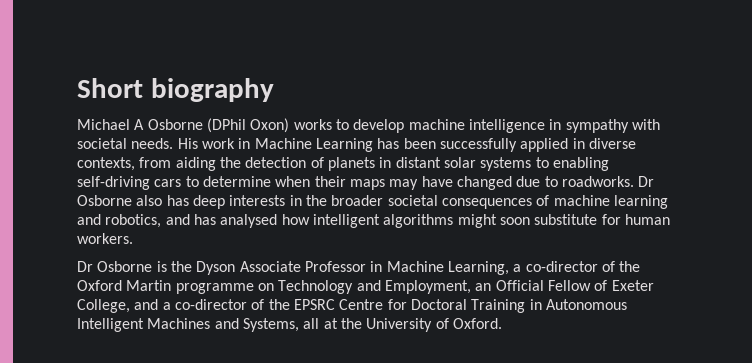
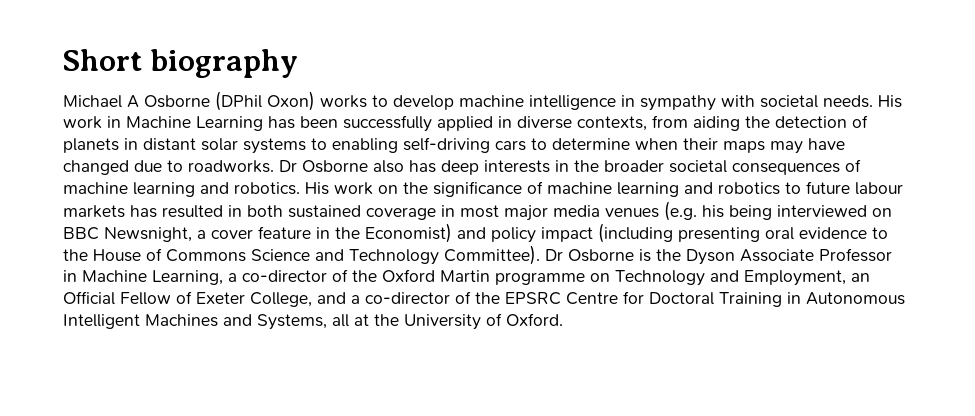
[105,214,670,228] [77,233,133,244] robotics, and has analysed how intelligent algorithms might soon substitute for human workers. // -> [234,181,903,197] [63,201,892,221] [63,223,888,243] [63,245,540,265] robotics. His work on the significance of machine learning and robotics to future labour markets has resulted in both sustained coverage in most major media venues (e.g. his being interviewed on BBC Newsnight, a cover feature in the Economist) and policy impact (including presenting oral evidence to the House of Commons Science and Technology Committee).

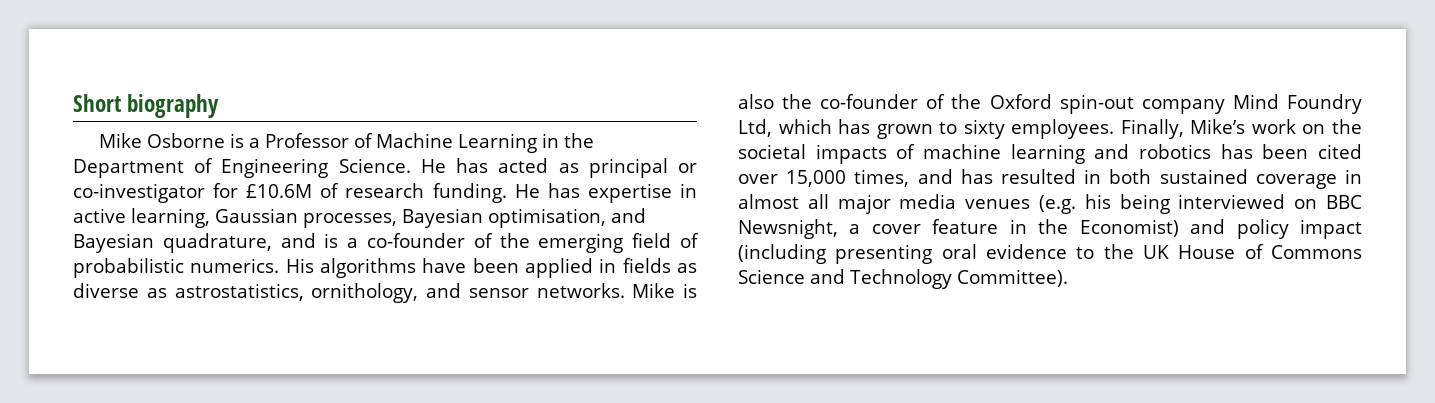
[63,91,902,111] [63,115,868,132] [63,137,845,154] [63,159,861,175] [63,182,329,197] Michael A Osborne (DPhil Oxon) works to develop machine intelligence in sympathy with societal needs. His work in Machine Learning has been successfully applied in diverse contexts, from aiding the detection of planets in distant solar systems to enabling self-driving cars to determine when their maps may have changed due to roadworks. Dr Osborne also has deep interests in the broader societal consequences of machine learning and robotics. His -> [98,133,594,153] [73,158,697,178] [73,183,697,203] [73,208,646,228] [73,233,699,253] [73,258,698,278] [73,283,697,303] [738,94,1362,114] [738,119,1246,139] Mike Osborne is a Professor of Machine Learning in the Department of Engineering Science. He has acted as principal or co-investigator for £10.6M of research funding. He has expertise in active learning, Gaussian processes, Bayesian optimisation, and Bayesian quadrature, and is a co-founder of the emerging field of probabilistic numerics. His algorithms have been applied in fields as diverse as astrostatistics, ornithology, and sensor networks. Mike is also the co-founder of the Oxford spin-out company Mind Foundry Ltd, which has grown to sixty employees. Finally, Mike’s
[433,181,522,197] significance -> [738,144,887,164] societal impacts
[785,181,903,195] [63,205,125,218] to future labour markets -> [1220,144,1362,159] [738,169,953,187] has been cited over 15,000 times, and
[460,205,499,218] most -> [738,194,829,209] almost all
(88, 255) none -> [1143,245,1169,259] UK
[545,248,892,265] [63,269,870,286] [63,291,905,307] [63,313,563,330] Dr Osborne is the Dyson Associate Professor in Machine Learning, a co-director of the Oxford Martin programme on Technology and Employment, an Official Fellow of Exeter College, and a co-director of the EPSRC Centre for Doctoral Training in Autonomous Intelligent Machines and Systems, all at the University of Oxford. -> (1068, 278) none

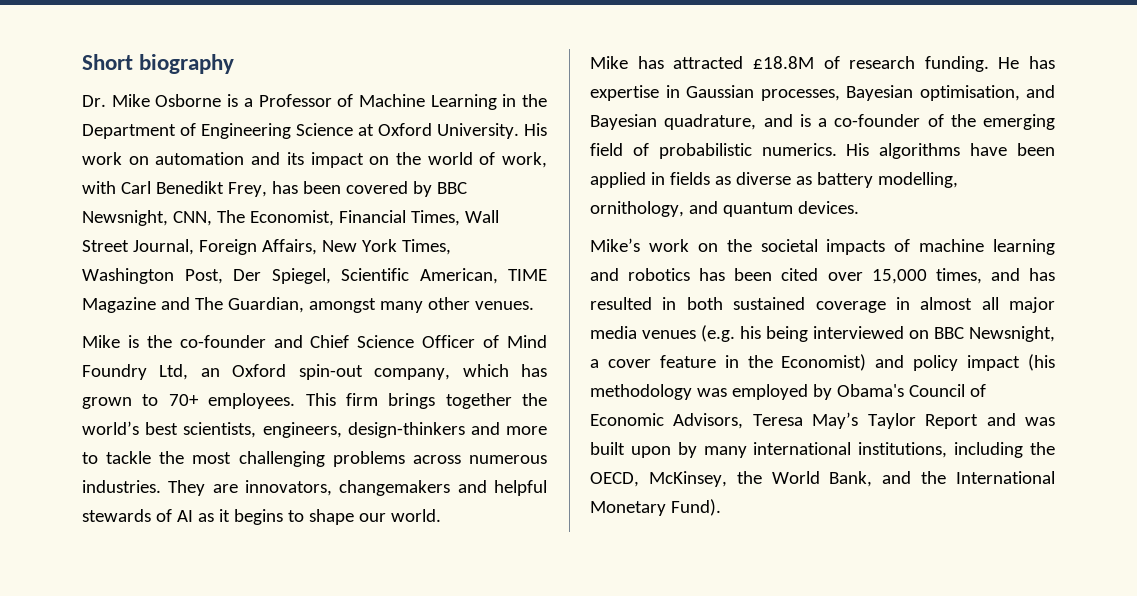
(220, 106) none -> [82,95,106,107] Dr.
[338,158,697,178] [73,183,313,203] Science. He has acted as principal or co-investigator for £10.6M -> [296,123,547,139] [82,152,547,168] [82,181,467,197] [82,210,499,226] [82,239,451,255] [82,268,547,284] [82,297,534,313] [82,335,548,348] [82,364,547,380] [82,393,547,409] [82,421,547,438] [82,451,547,467] [82,480,547,496] [82,509,441,525] [590,56,814,69] Science at Oxford University. His work on automation and its impact on the world of work, with Carl Benedikt Frey, has been covered by BBC Newsnight, CNN, The Economist, Financial Times, Wall Street Journal, Foreign Affairs, New York Times, Washington Post, Der Spiegel, Scientific American, TIME Magazine and The Guardian, amongst many other venues. // Mike is the co-founder and Chief Science Officer of Mind Foundry Ltd, an Oxford spin-out company, which has grown to 70+ employees. This firm brings together the world’s best scientists, engineers, design-thinkers and more to tackle the most challenging problems across numerous industries. They are innovators, changemakers and helpful stewards of AI as it begins to shape our world. // Mike has attracted £18.8M
[73,208,210,228] active learning, -> (680, 91) none
[174,283,697,303] [738,94,1362,114] [738,119,1184,139] astrostatistics, ornithology, and sensor networks. Mike is also the co-founder of the Oxford spin-out company Mind Foundry Ltd, which has grown to sixty employees. Finally, -> [816,172,958,188] [590,201,859,217] battery modelling, ornithology, and quantum devices. //
[738,244,1362,264] [738,269,1068,289] (including presenting oral evidence to the UK House of Commons Science and Technology Committee). -> [1028,354,1055,371] [590,384,986,400] [590,412,1055,429] [590,442,1055,458] [590,471,1055,487] [590,499,721,516] (his methodology was employed by Obama's Council of Economic Advisors, Teresa May’s Taylor Report and was built upon by many international institutions, including the OECD, McKinsey, the World Bank, and the International Monetary Fund).

